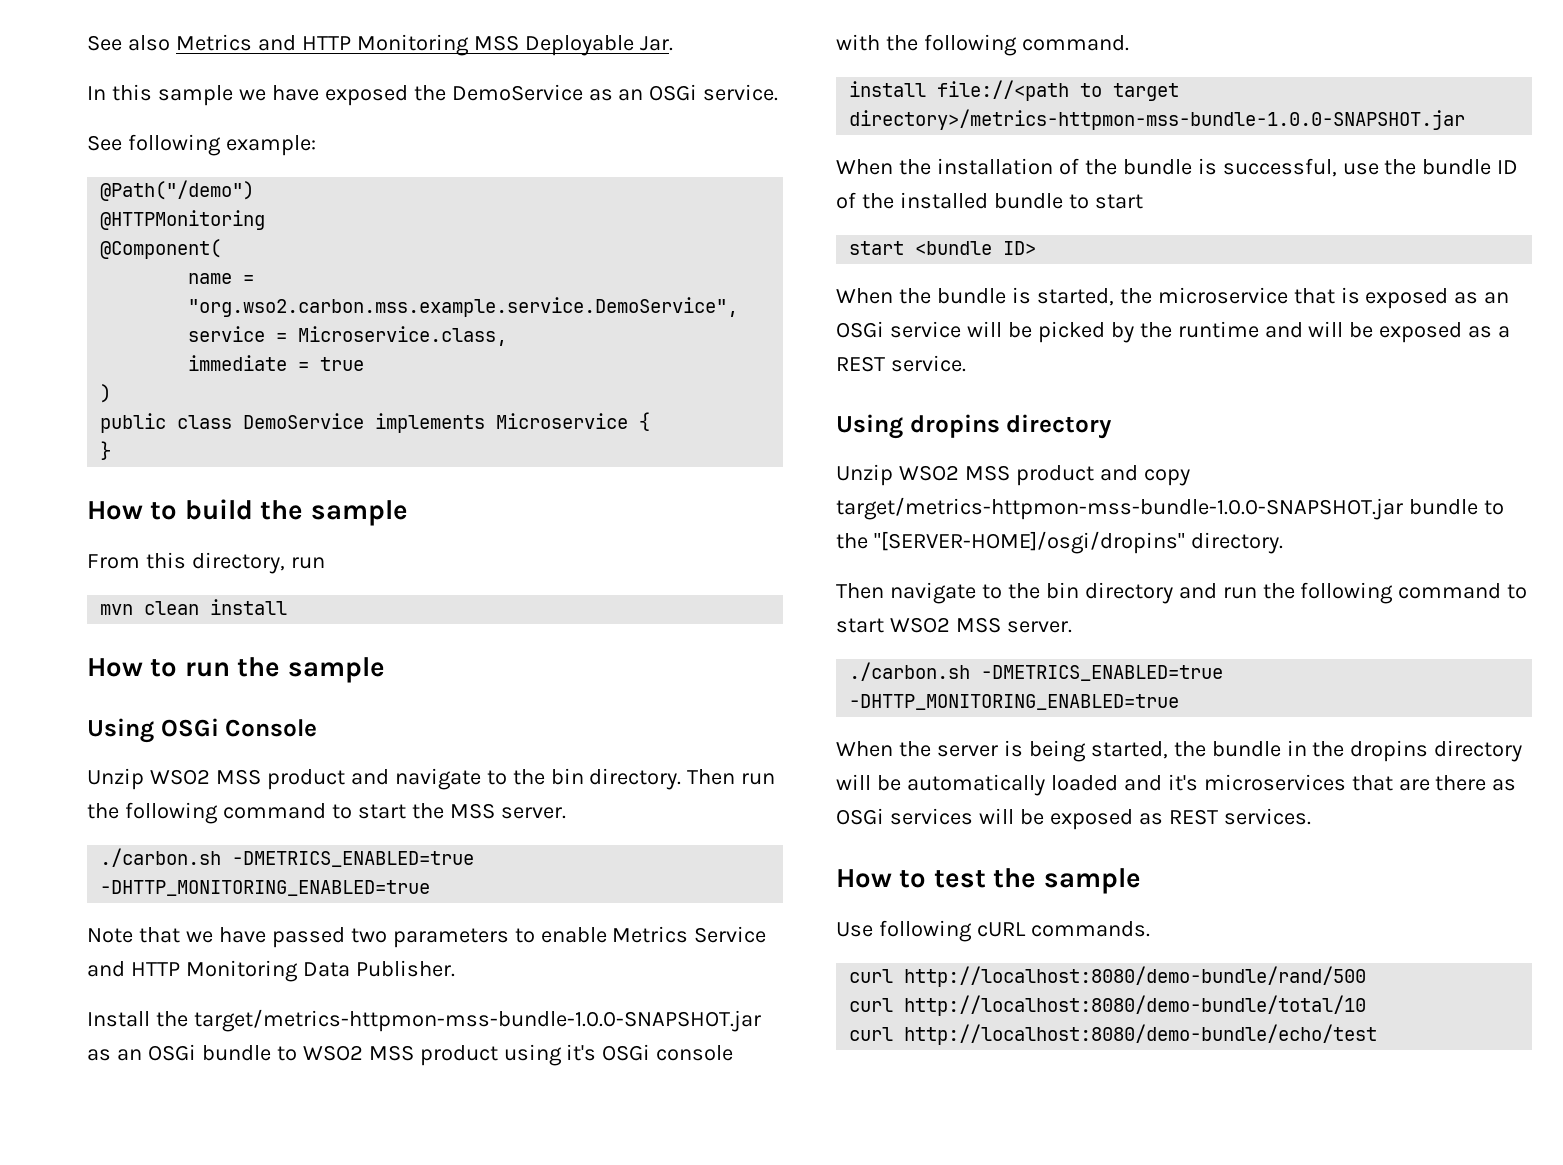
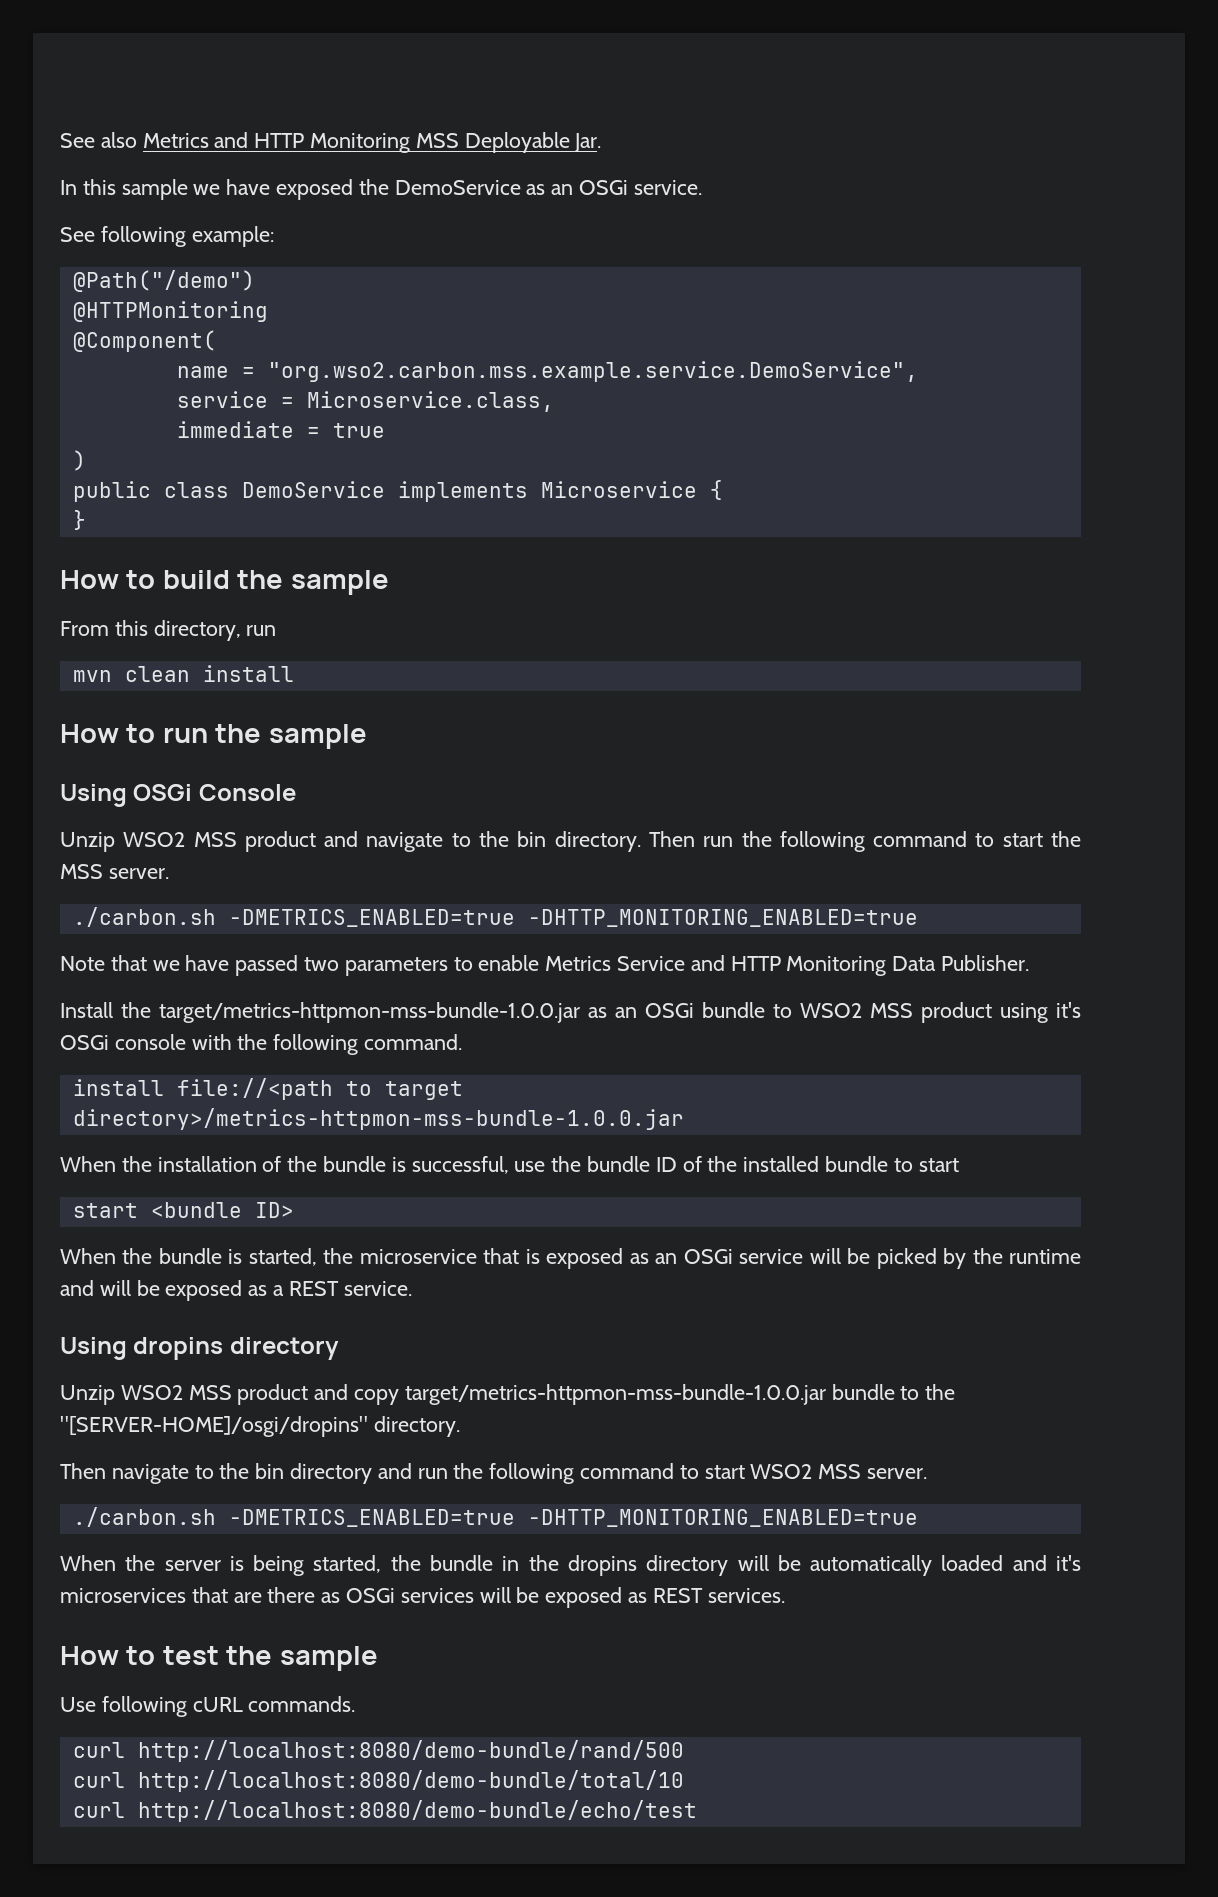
[193,1009,761,1032] target/metrics-httpmon-mss-bundle-1.0.0-SNAPSHOT.jar -> [159,1002,580,1023] target/metrics-httpmon-mss-bundle-1.0.0.jar
[849,109,1466,130] directory>/metrics-httpmon-mss-bundle-1.0.0-SNAPSHOT.jar -> [72,1108,684,1130] directory>/metrics-httpmon-mss-bundle-1.0.0.jar
[836,497,1403,520] target/metrics-httpmon-mss-bundle-1.0.0-SNAPSHOT.jar -> [404,1384,826,1405] target/metrics-httpmon-mss-bundle-1.0.0.jar

